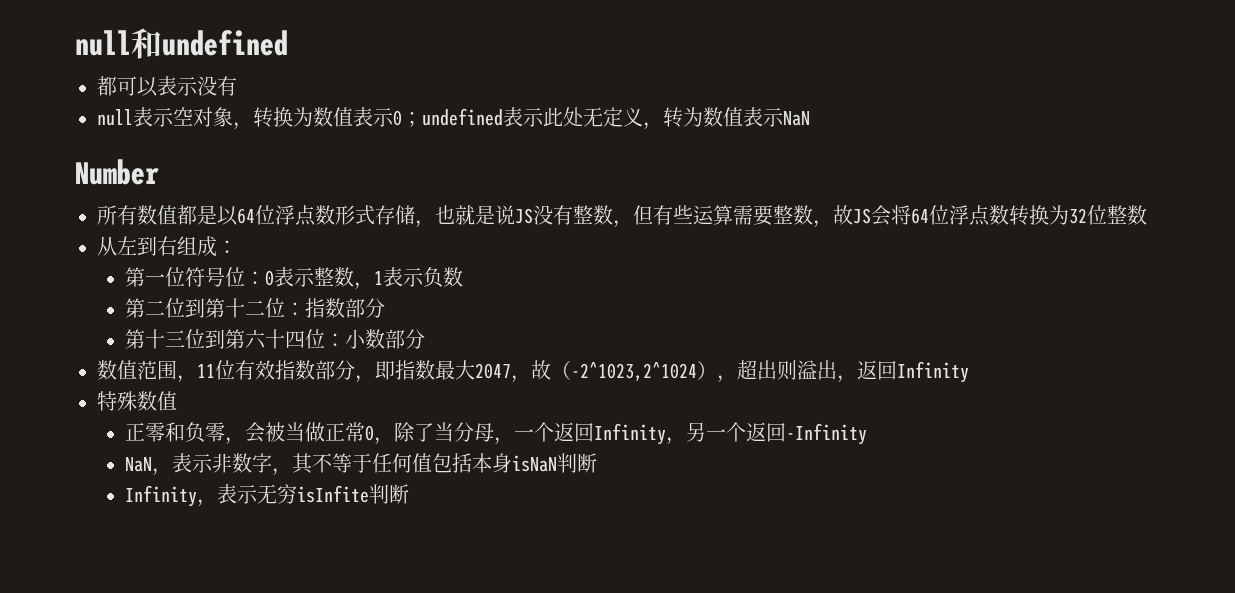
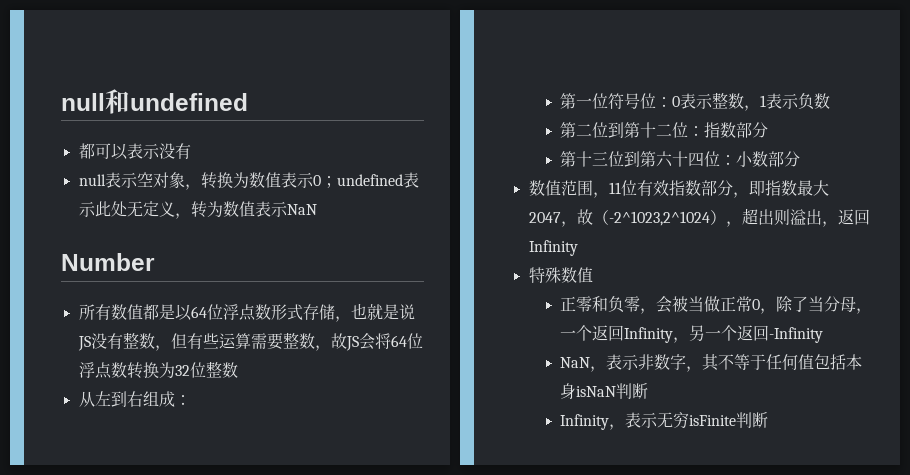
[297,485,370,503] isInfite -> [689,415,737,426] isFinite

